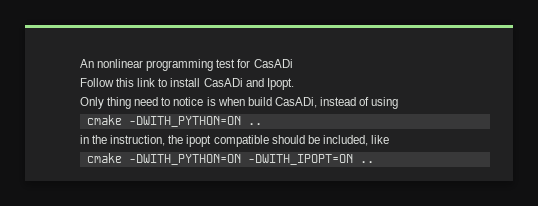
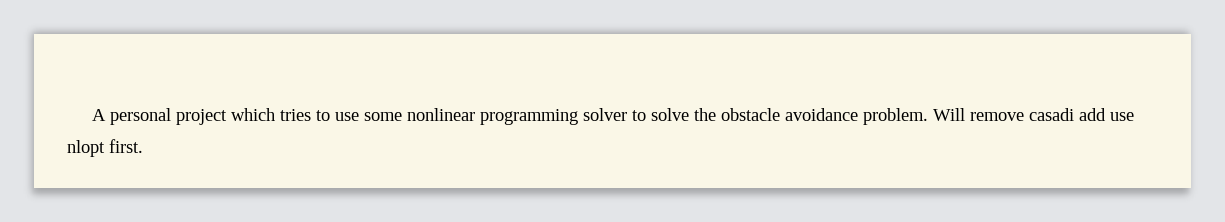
[80,59,293,71] [80,78,294,90] [80,97,399,109] [86,115,262,127] [80,135,389,147] [86,153,374,165] An nonlinear programming test for CasADi // Follow this link to install CasADi and Ipopt. // Only thing need to notice is when build CasADi, instead of using // cmake -DWITH_PYTHON=ON .. // in the instruction, the ipopt compatible should be included, like // cmake -DWITH_PYTHON=ON -DWITH_IPOPT=ON .. -> [91,108,1134,125] [67,139,143,157] A personal project which tries to use some nonlinear programming solver to solve the obstacle avoidance problem. Will remove casadi add use nlopt first.

